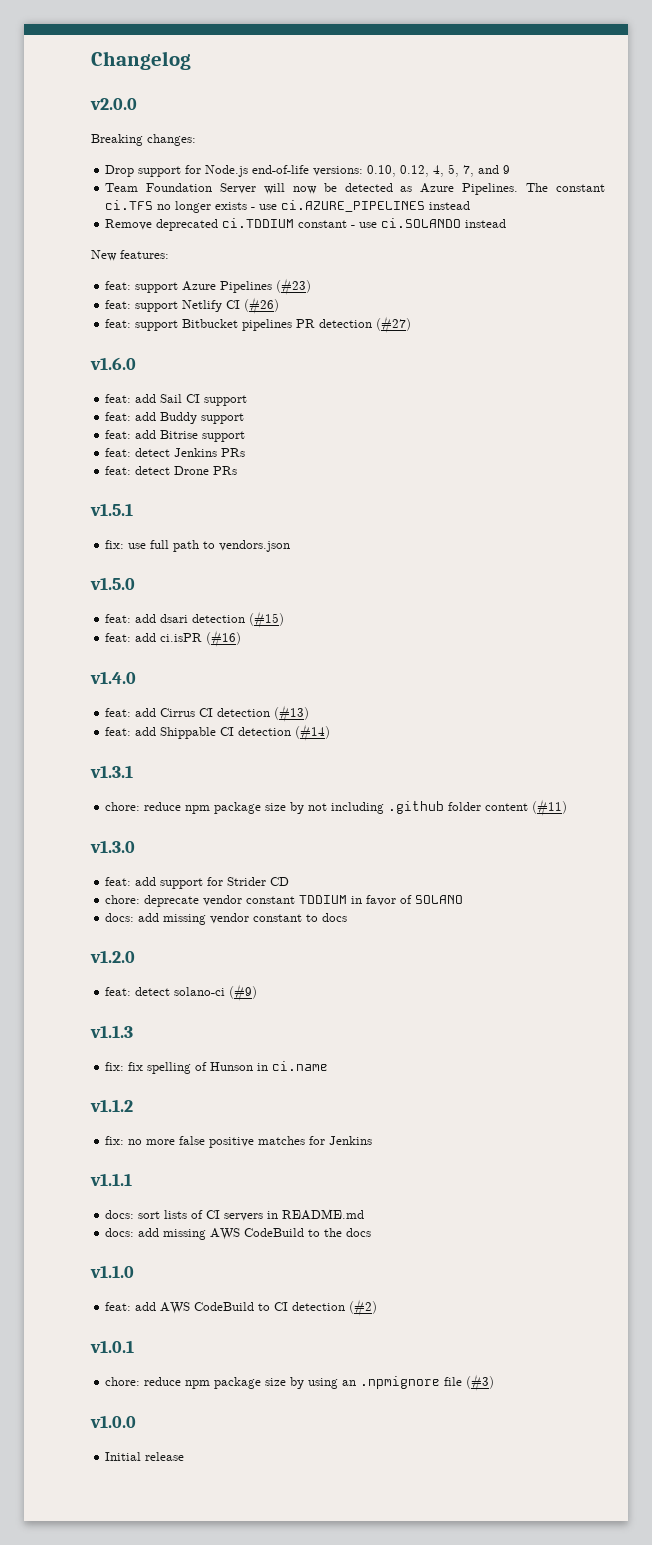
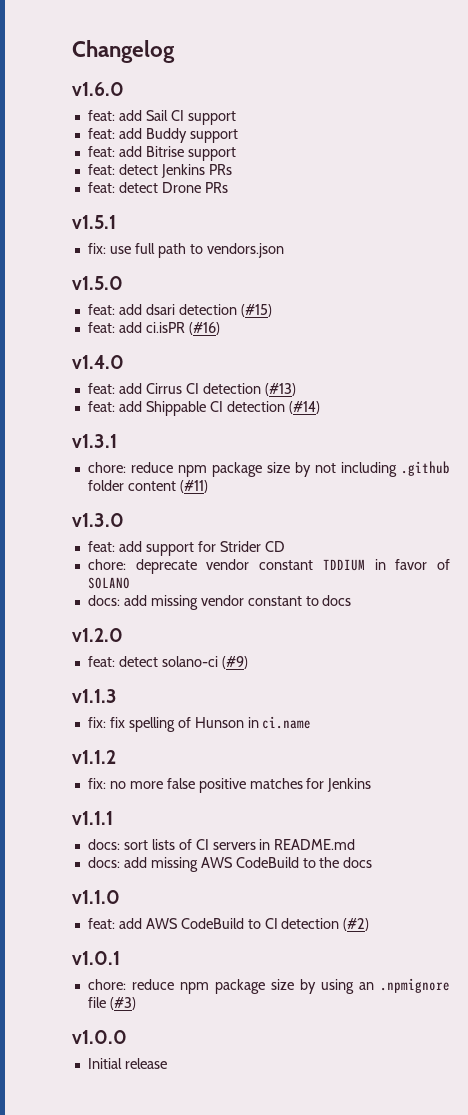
[90,98,137,110] [91,134,196,146] [105,164,511,177] [105,183,605,195] [105,200,471,213] [105,218,507,231] [91,250,169,261] [105,278,312,295] [105,297,280,314] [105,316,412,333] // v2.0.0 // Breaking changes: // Drop support for Node.js end-of-life versions: 0.10, 0.12, 4, 5, 7, and 9 // Team Foundation Server will now be detected as Azure Pipelines. The constant ci.TFS no longer exists - use ci.AZURE_PIPELINES instead // Remove deprecated ci.TDDIUM constant - use ci.SOLANDO instead // New features: // feat: support Azure Pipelines (#23) // feat: support Netlify CI (#26) // feat: support Bitbucket pipelines PR detection (#27) -> (175, 51) none

